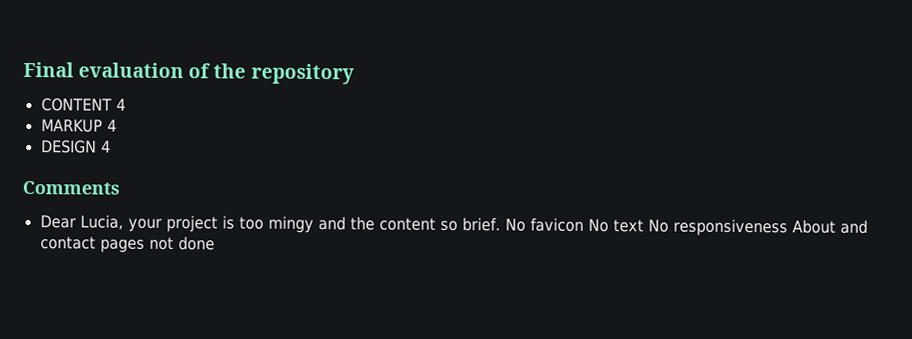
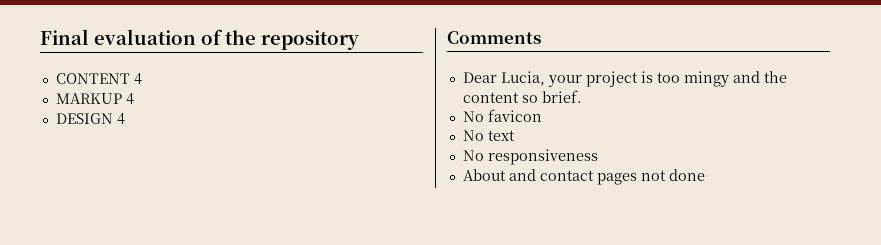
(501, 224) none -> (582, 96) //
(584, 224) none -> (542, 115) //
(644, 226) none -> (515, 135) //
(788, 227) none -> (598, 157) //

